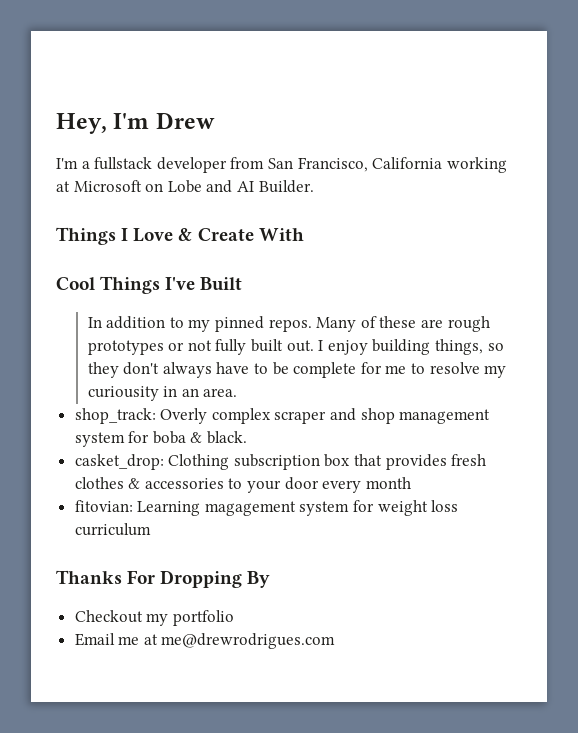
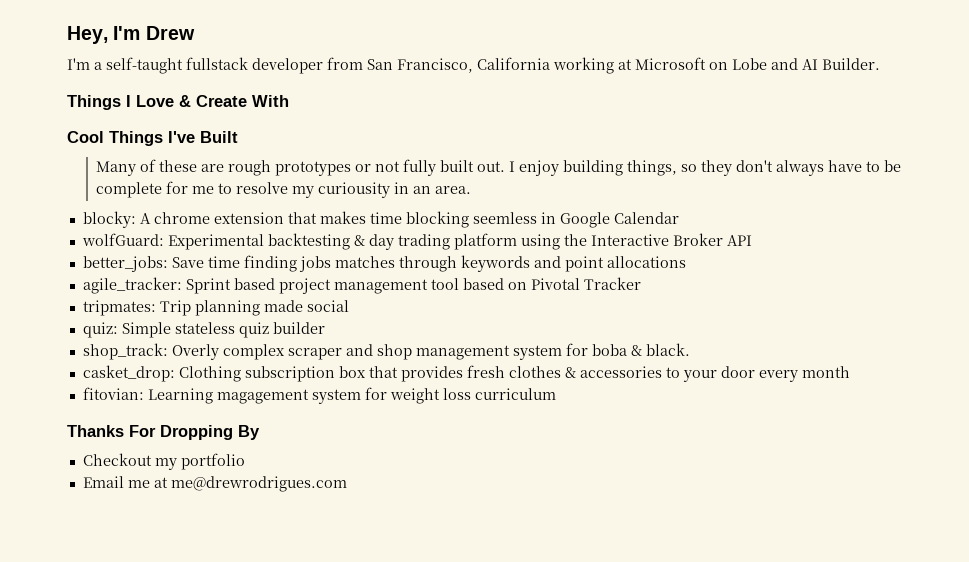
(90, 165) none -> [106,57,183,74] self-taught
[87,316,312,332] In addition to my pinned repos. -> (238, 137) none
(238, 392) none -> [82,211,679,228] [81,233,752,250] [82,255,686,272] [82,277,641,294] [82,300,349,316] [82,322,325,338] // blocky: A chrome extension that makes time blocking seemless in Google Calendar // wolfGuard: Experimental backtesting & day trading platform using the Interactive Broker API // better_jobs: Save time finding jobs matches through keywords and point allocations // agile_tracker: Sprint based project management tool based on Pivotal Tracker // tripmates: Trip planning made social // quiz: Simple stateless quiz builder

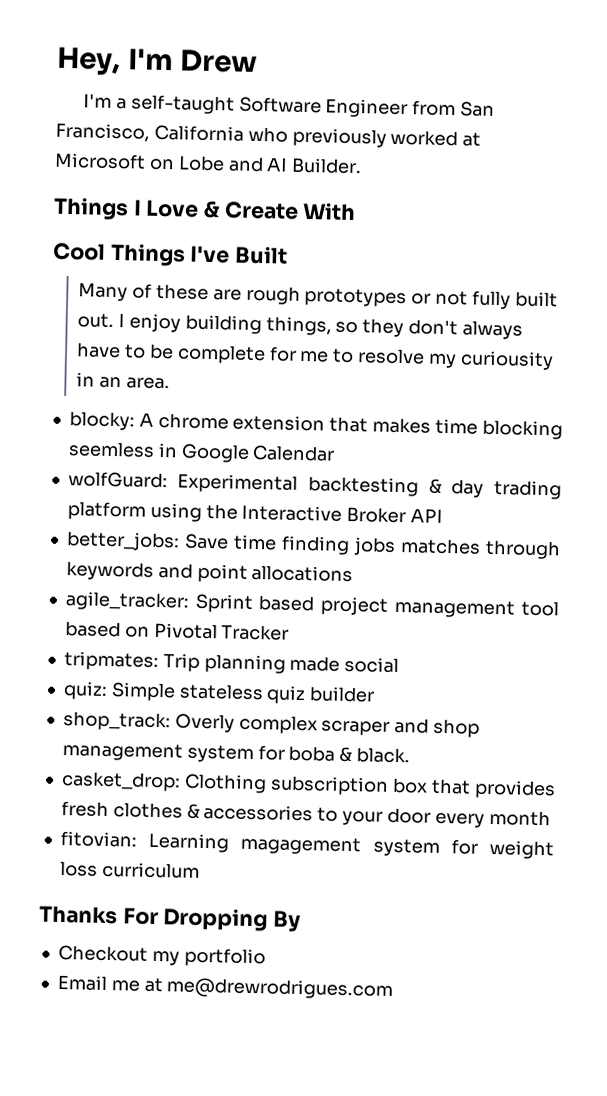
[186,57,323,74] fullstack developer -> [238,96,409,119] Software Engineer
[553,57,614,74] working -> [247,126,459,148] who previously worked

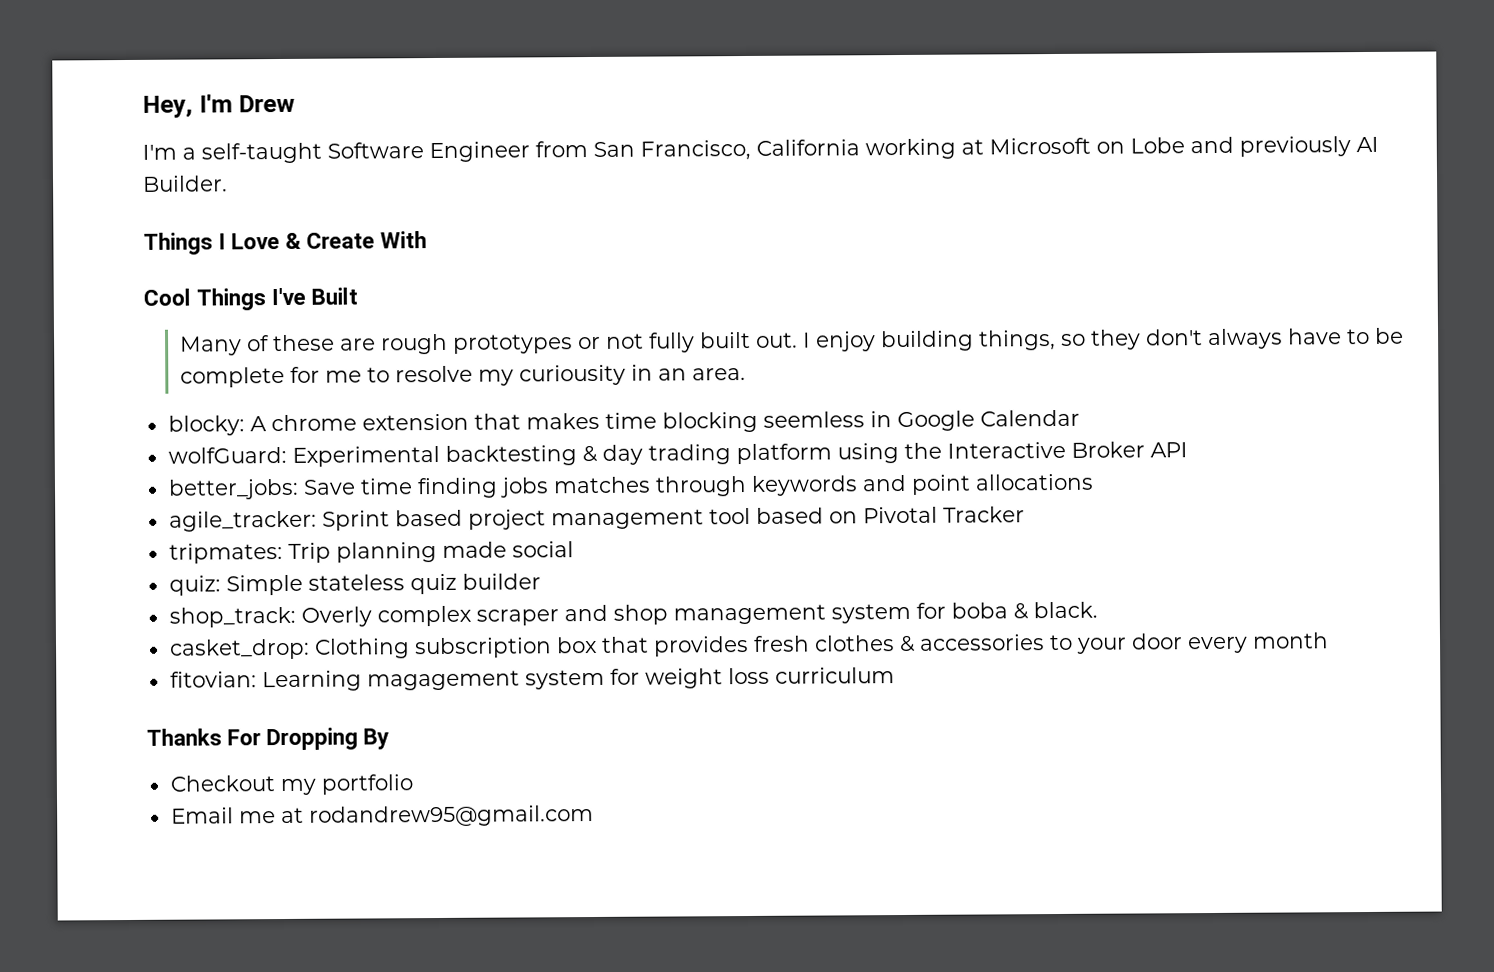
[247,126,459,148] who previously worked -> [865,138,956,160] working
(264, 164) none -> [1239,136,1351,157] previously
[166,977,394,1001] me@drewrodrigues.com -> [308,805,594,827] rodandrew95@gmail.com

